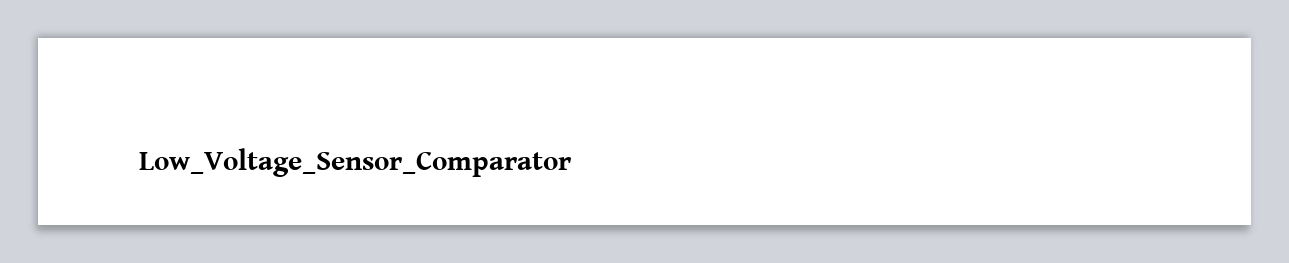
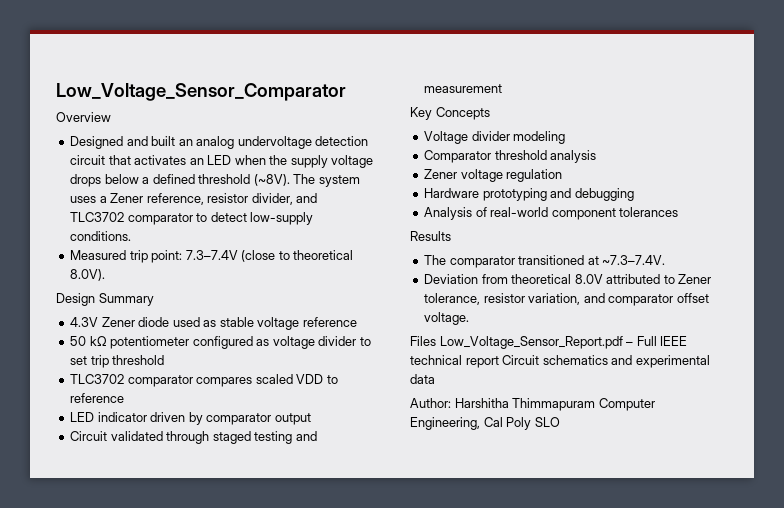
(571, 162) none -> [56,112,111,122] [70,136,369,149] [70,155,374,168] [70,174,360,187] [70,193,318,205] [70,212,314,225] [70,231,132,241] [70,250,354,263] [70,269,106,281] [56,293,154,306] [70,317,357,330] [70,336,371,349] [70,355,165,368] [70,374,338,387] [70,393,125,403] [70,412,311,425] [70,431,317,444] [424,84,503,93] [410,107,490,120] [424,131,566,144] [424,150,597,163] [424,169,563,182] [424,188,634,201] [424,207,679,220] [410,231,451,241] [424,255,666,268] [424,274,712,284] [424,293,709,306] [424,312,470,325] [410,336,688,349] [410,355,710,368] [410,374,435,384] [410,398,655,411] [410,417,560,430] // Overview // Designed and built an analog undervoltage detection circuit that activates an LED when the supply voltage drops below a defined threshold (~8V). The system uses a Zener reference, resistor divider, and TLC3702 comparator to detect low-supply conditions. // Measured trip point: 7.3–7.4V (close to theoretical 8.0V). // Design Summary // 4.3V Zener diode used as stable voltage reference // 50 kΩ potentiometer configured as voltage divider to set trip threshold // TLC3702 comparator compares scaled VDD to reference // LED indicator driven by comparator output // Circuit validated through staged testing and measurement // Key Concepts // Voltage divider modeling // Comparator threshold analysis // Zener voltage regulation // Hardware prototyping and debugging // Analysis of real-world component tolerances // Results // The comparator transitioned at ~7.3–7.4V. // Deviation from theoretical 8.0V attributed to Zener tolerance, resistor variation, and comparator offset voltage. // Files Low_Voltage_Sensor_Report.pdf – Full IEEE technical report Circuit schematics and experimental data // Author: Harshitha Thimmapuram Computer Engineering, Cal Poly SLO

